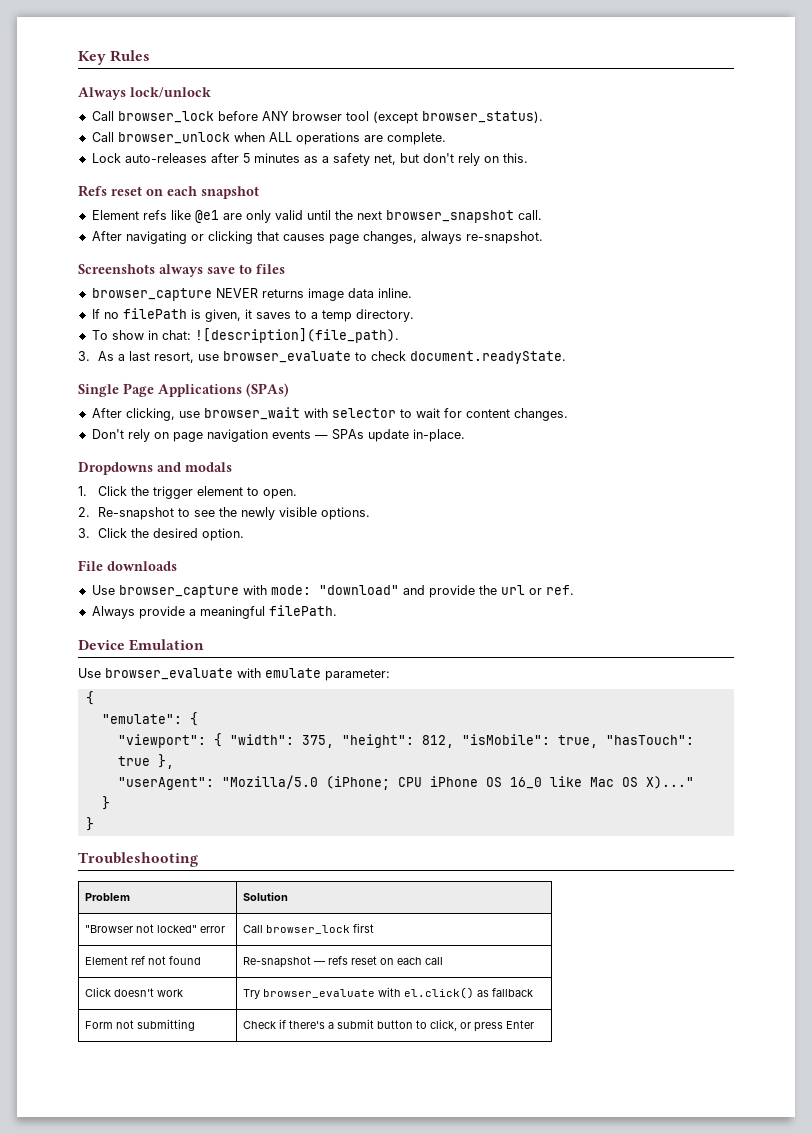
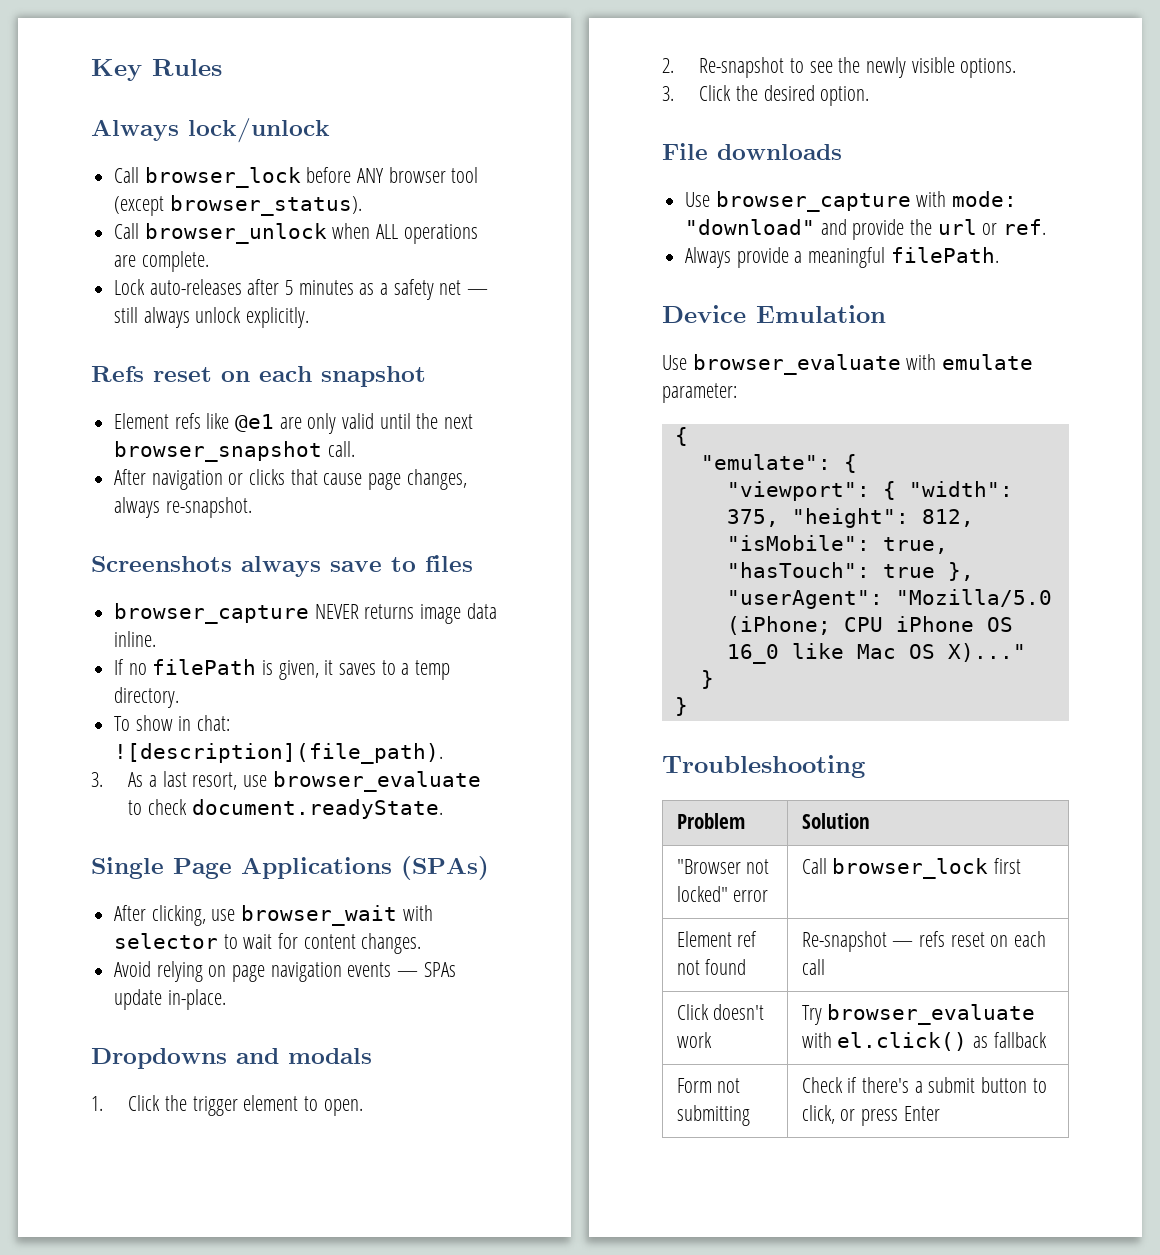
[373,153,528,166] net, but don't rely on this. -> [439,280,489,295] [114,307,310,328] net — still always unlock explicitly.
[125,231,325,244] navigating or clicking that causes -> [151,469,363,490] navigation or clicks that cause
[91,429,150,442] Don't rely -> [114,961,203,982] Avoid relying

